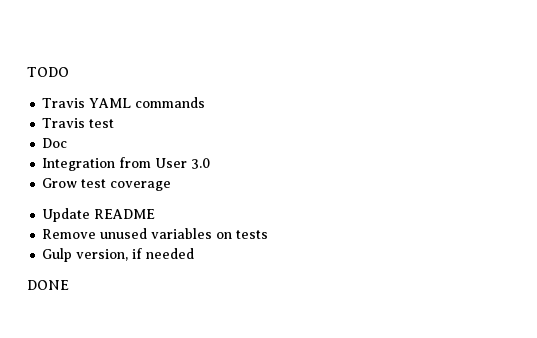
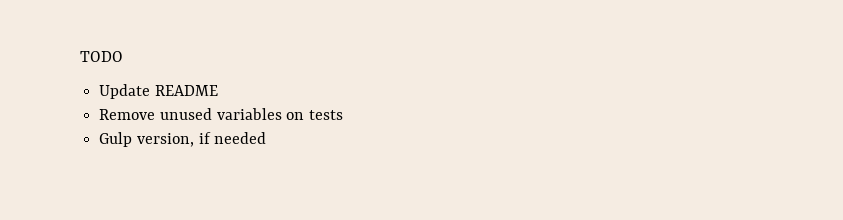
[42,97,206,108] [42,118,115,128] [42,138,68,148] [42,157,211,171] [42,178,172,191] // Travis YAML commands // Travis test // Doc // Integration from User 3.0 // Grow test coverage -> (123, 56) none
[27,280,69,290] // DONE -> (267, 138) none

